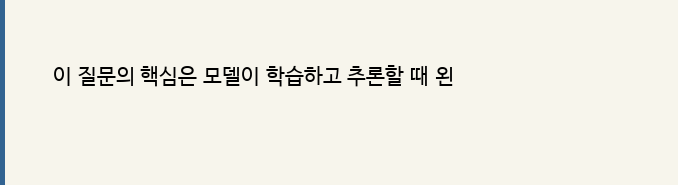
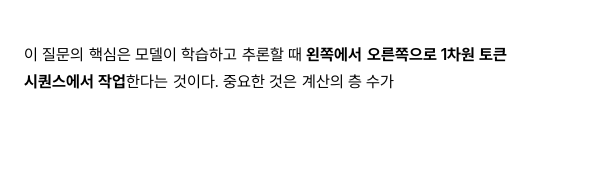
[434,67,454,86] 왼 -> [306,47,508,62] [24,74,395,89] 왼쪽에서 오른쪽으로 1차원 토큰 시퀀스에서 작업한다는 것이다. 중요한 것은 계산의 층 수가

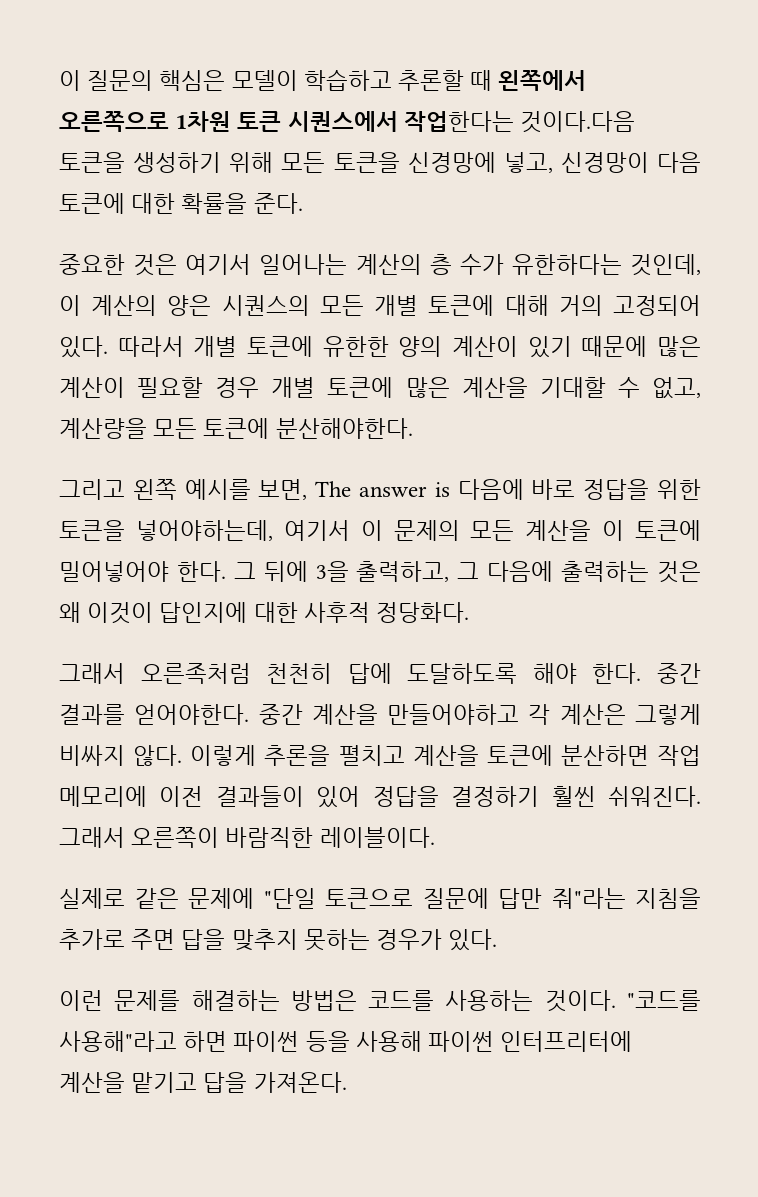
[172,74,395,89] 것이다. 중요한 것은 계산의 층 수가 -> [520,111,636,133] [59,152,701,173] [59,193,303,214] [59,254,701,276] [59,295,701,316] [59,336,701,358] [59,377,701,399] [59,418,413,439] [59,479,701,500] [59,520,701,541] [59,561,702,583] [59,602,470,624] [59,663,701,684] [59,704,701,725] [59,745,701,766] [59,786,702,808] [59,827,435,848] [59,888,701,909] [59,929,498,951] [59,990,701,1012] [59,1031,633,1052] [59,1072,347,1093] 것이다.다음 토큰을 생성하기 위해 모든 토큰을 신경망에 넣고, 신경망이 다음 토큰에 대한 확률을 준다. // 중요한 것은 여기서 일어나는 계산의 층 수가 유한하다는 것인데, 이 계산의 양은 시퀀스의 모든 개별 토큰에 대해 거의 고정되어 있다. 따라서 개별 토큰에 유한한 양의 계산이 있기 때문에 많은 계산이 필요할 경우 개별 토큰에 많은 계산을 기대할 수 없고, 계산량을 모든 토큰에 분산해야한다. // 그리고 왼쪽 예시를 보면, The answer is 다음에 바로 정답을 위한 토큰을 넣어야하는데, 여기서 이 문제의 모든 계산을 이 토큰에 밀어넣어야 한다. 그 뒤에 3을 출력하고, 그 다음에 출력하는 것은 왜 이것이 답인지에 대한 사후적 정당화다. // 그래서 오른족처럼 천천히 답에 도달하도록 해야 한다. 중간 결과를 얻어야한다. 중간 계산을 만들어야하고 각 계산은 그렇게 비싸지 않다. 이렇게 추론을 펼치고 계산을 토큰에 분산하면 작업 메모리에 이전 결과들이 있어 정답을 결정하기 훨씬 쉬워진다. 그래서 오른쪽이 바람직한 레이블이다. // 실제로 같은 문제에 "단일 토큰으로 질문에 답만 줘"라는 지침을 추가로 주면 답을 맞추지 못하는 경우가 있다. // 이런 문제를 해결하는 방법은 코드를 사용하는 것이다. "코드를 사용해"라고 하면 파이썬 등을 사용해 파이썬 인터프리터에 계산을 맡기고 답을 가져온다.

